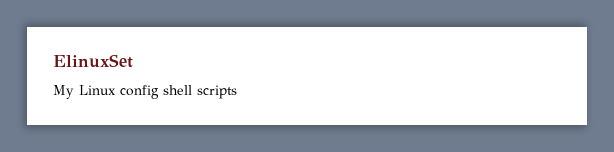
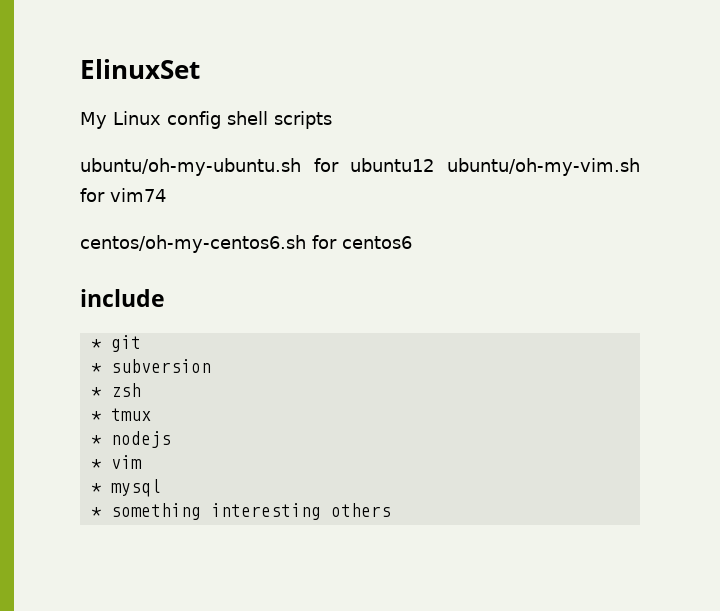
(237, 92) none -> [80,158,640,176] [80,188,166,202] [80,235,412,253] [80,289,165,307] [90,335,141,352] [90,359,211,373] [90,383,141,397] [90,408,151,421] [90,431,171,448] [90,455,142,469] [90,479,161,497] [90,503,391,520] // ubuntu/oh-my-ubuntu.sh for ubuntu12 ubuntu/oh-my-vim.sh for vim74 // centos/oh-my-centos6.sh for centos6 // include // * git // * subversion // * zsh // * tmux // * nodejs // * vim // * mysql // * something interesting others

